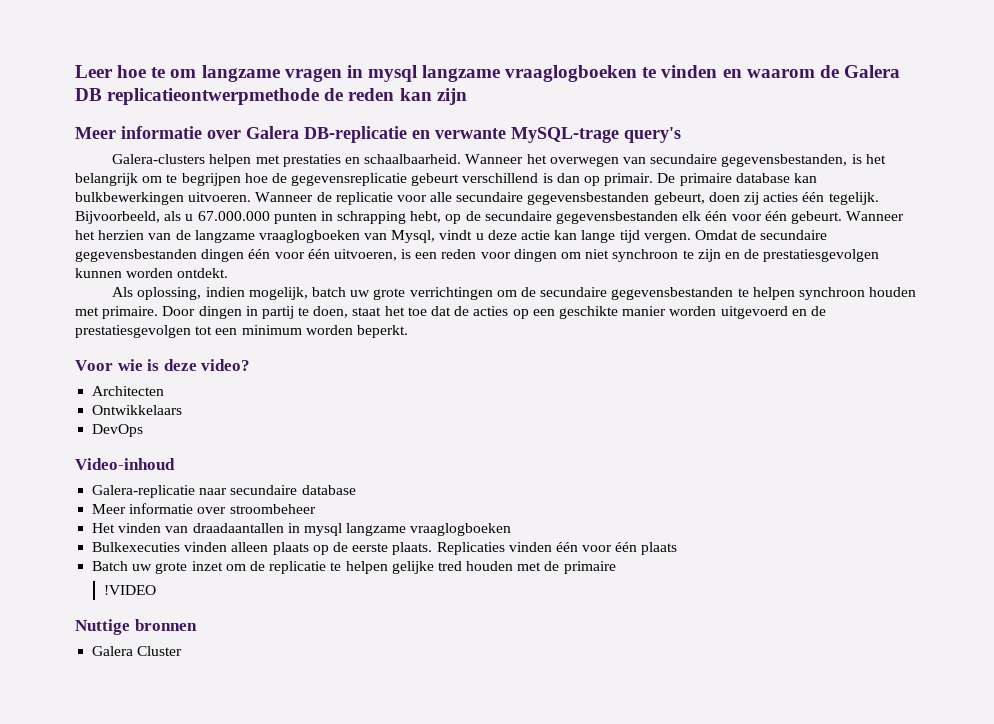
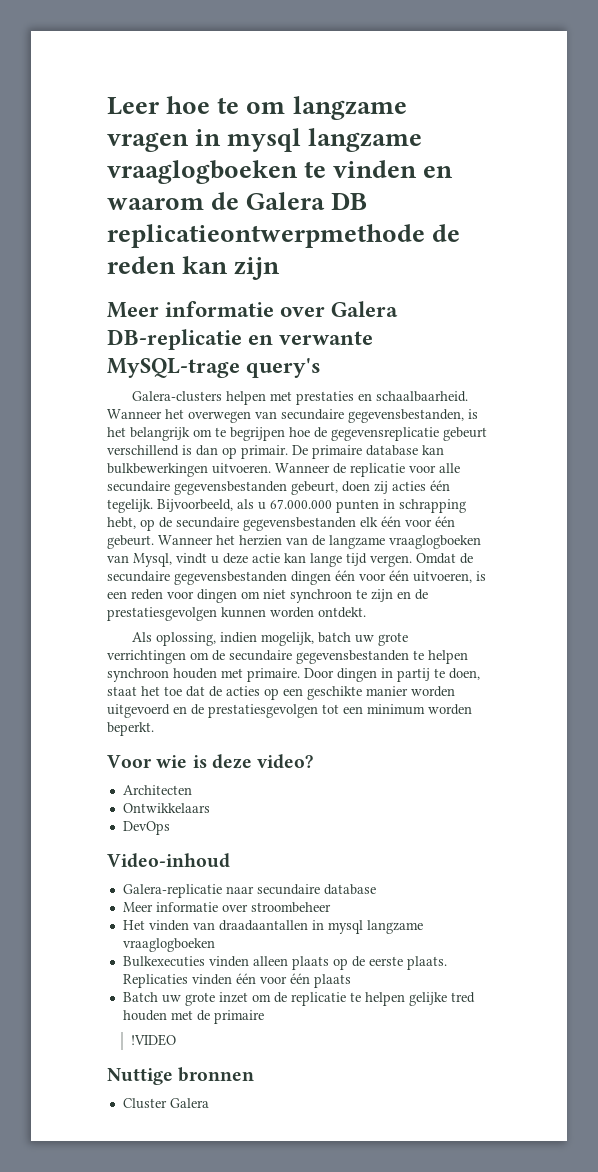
[92,646,183,656] Galera Cluster -> [122,1098,209,1109] Cluster Galera

